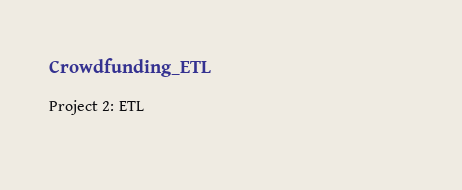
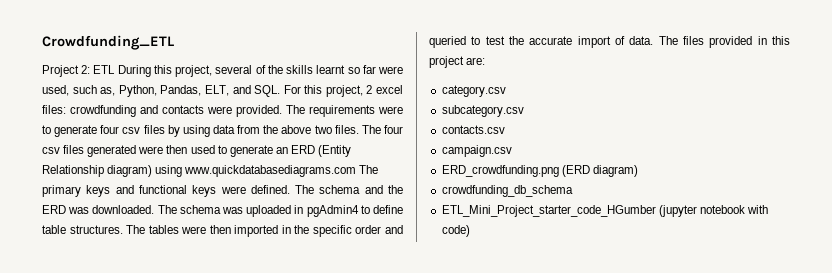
(144, 106) none -> [117,65,403,77] [42,85,403,97] [42,105,403,117] [42,125,404,137] [42,145,352,157] [42,165,379,177] [42,185,404,197] [42,205,403,217] [42,225,403,237] [429,36,790,48] [429,56,486,68] [441,85,506,97] [441,105,524,117] [441,125,505,134] [441,145,512,157] [441,165,638,177] [441,185,573,197] [441,205,768,217] [441,225,470,237] During this project, several of the skills learnt so far were used, such as, Python, Pandas, ELT, and SQL. For this project, 2 excel files: crowdfunding and contacts were provided. The requirements were to generate four csv files by using data from the above two files. The four csv files generated were then used to generate an ERD (Entity Relationship diagram) using www.quickdatabasediagrams.com The primary keys and functional keys were defined. The schema and the ERD was downloaded. The schema was uploaded in pgAdmin4 to define table structures. The tables were then imported in the specific order and queried to test the accurate import of data. The files provided in this project are: // category.csv // subcategory.csv // contacts.csv // campaign.csv // ERD_crowdfunding.png (ERD diagram) // crowdfunding_db_schema // ETL_Mini_Project_starter_code_HGumber (jupyter notebook with code)

